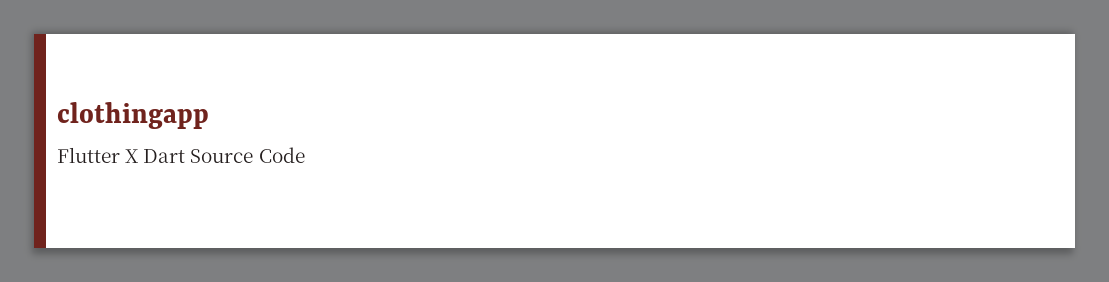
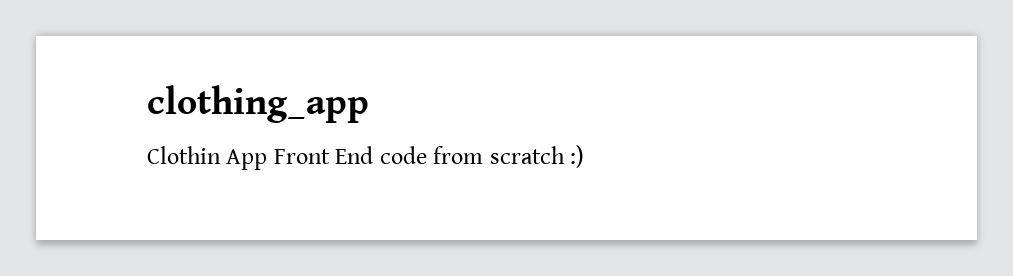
[57,102,209,129] [57,147,305,163] clothingapp // Flutter X Dart Source Code -> [147,85,369,123] [147,145,585,170] clothing_app // Clothin App Front End code from scratch :)

